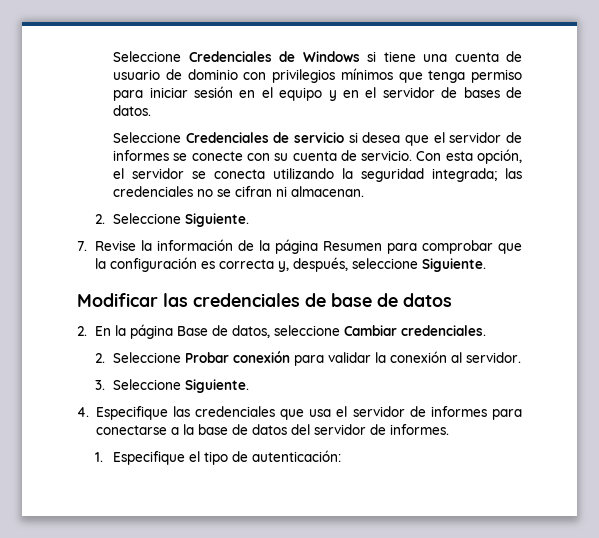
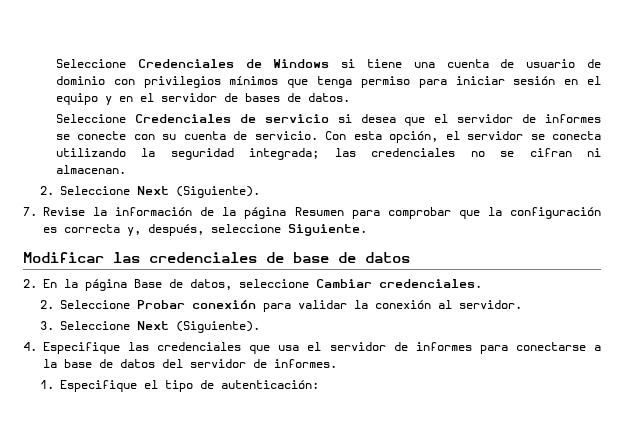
[185,213,250,227] Siguiente. -> [136,186,260,198] Next (Siguiente).
[185,379,250,393] Siguiente. -> [136,321,260,333] Next (Siguiente).

